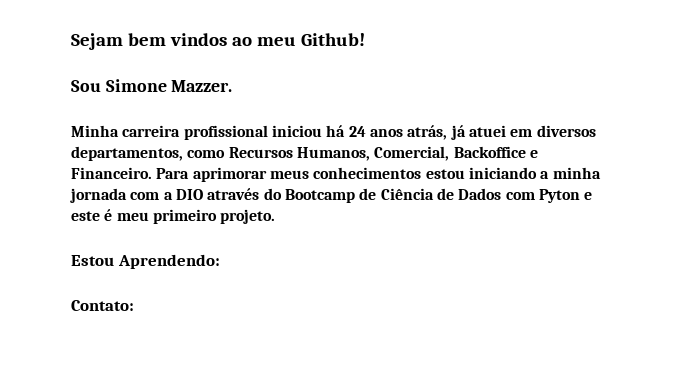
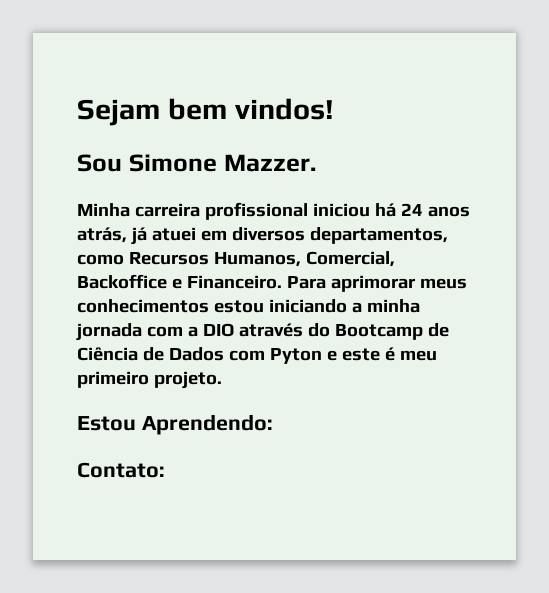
[169,33,365,46] vindos ao meu Github! -> [234,98,334,120] vindos!

